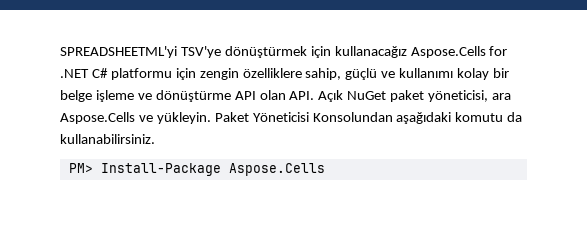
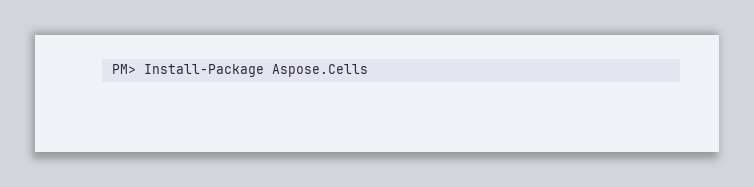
[60,46,508,58] [60,68,510,80] [60,90,512,102] [60,112,523,124] [60,134,155,144] SPREADSHEETML'yi TSV'ye dönüştürmek için kullanacağız Aspose.Cells for .NET C# platformu için zengin özelliklere sahip, güçlü ve kullanımı kolay bir belge işleme ve dönüştürme API olan API. Açık NuGet paket yöneticisi, ara Aspose.Cells ve yükleyin. Paket Yöneticisi Konsolundan aşağıdaki komutu da kullanabilirsiniz. // -> (111, 69) none

